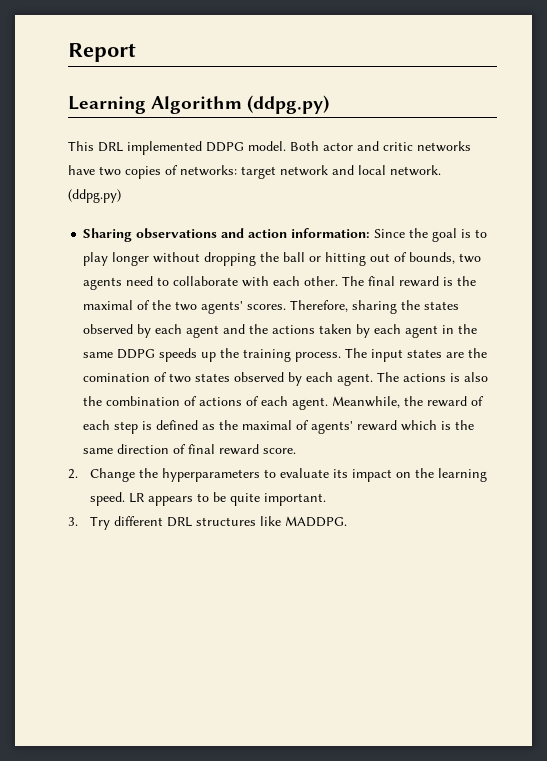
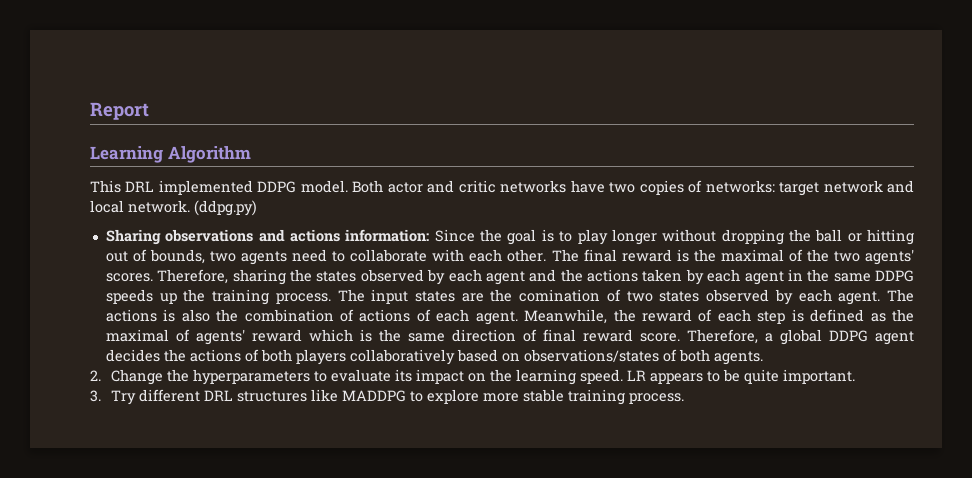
[247,95,330,114] (ddpg.py) -> (251, 154) none
[248,229,288,238] action -> [290,229,341,242] actions
(297, 451) none -> [686,329,914,345] [105,349,763,365] Therefore, a global DDPG agent decides the actions of both players collaboratively based on observations/states of both agents.
[285,516,348,527] MADDPG. -> [341,389,684,405] MADDPG to explore more stable training process.

